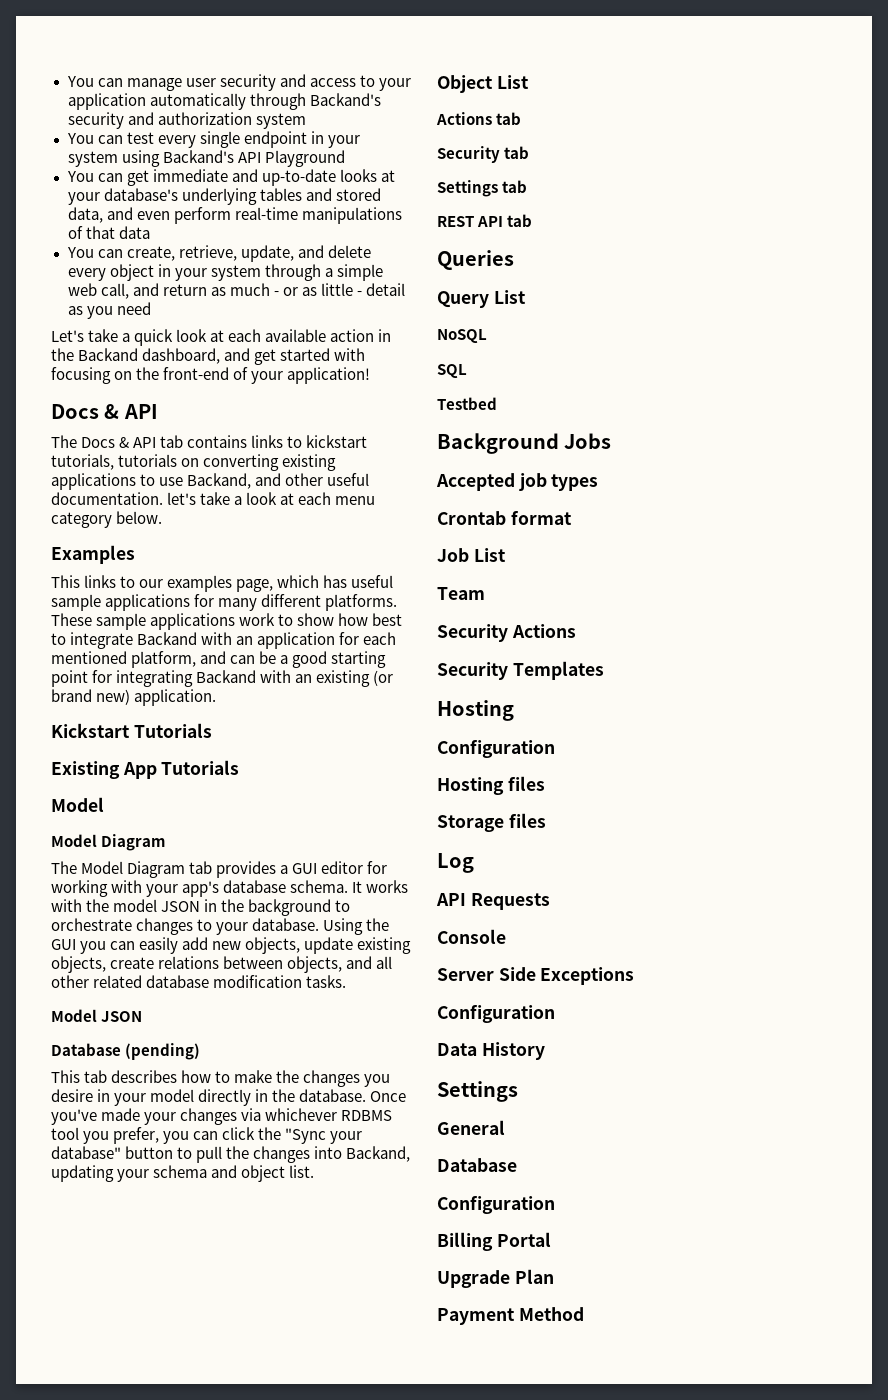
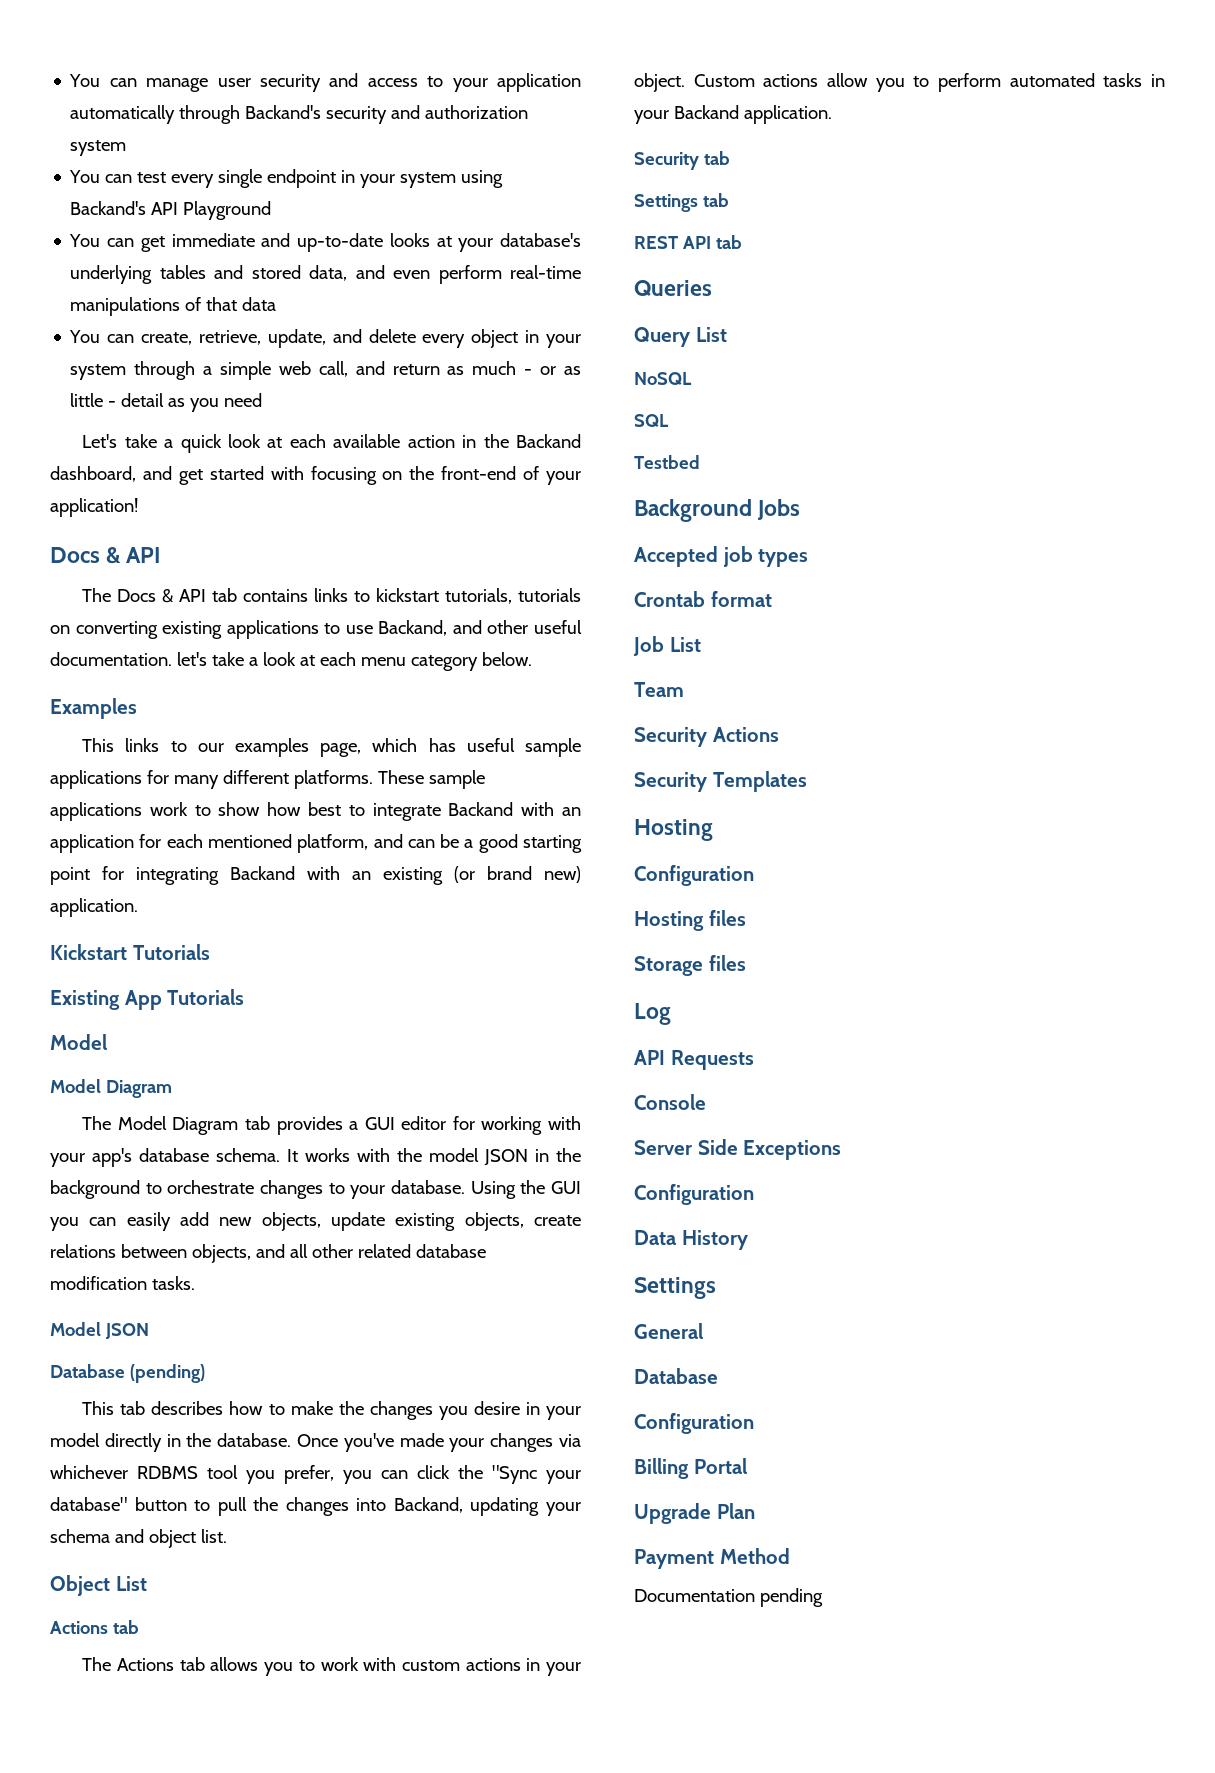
(522, 118) none -> [82,1657,581,1676] [634,73,1165,92] [634,105,832,124] // The Actions tab allows you to work with custom actions in your object. Custom actions allow you to perform automated tasks in your Backand application.
(584, 1314) none -> [634,1588,823,1607] // Documentation pending

